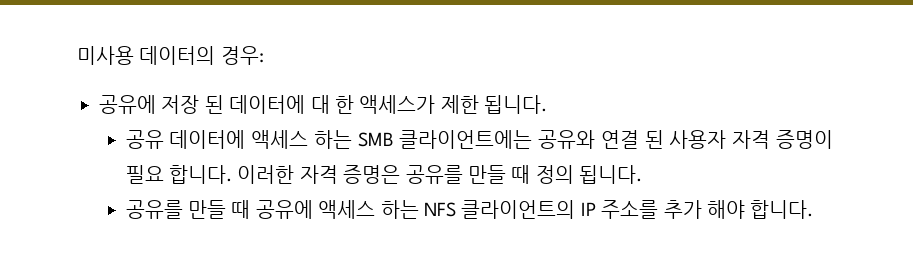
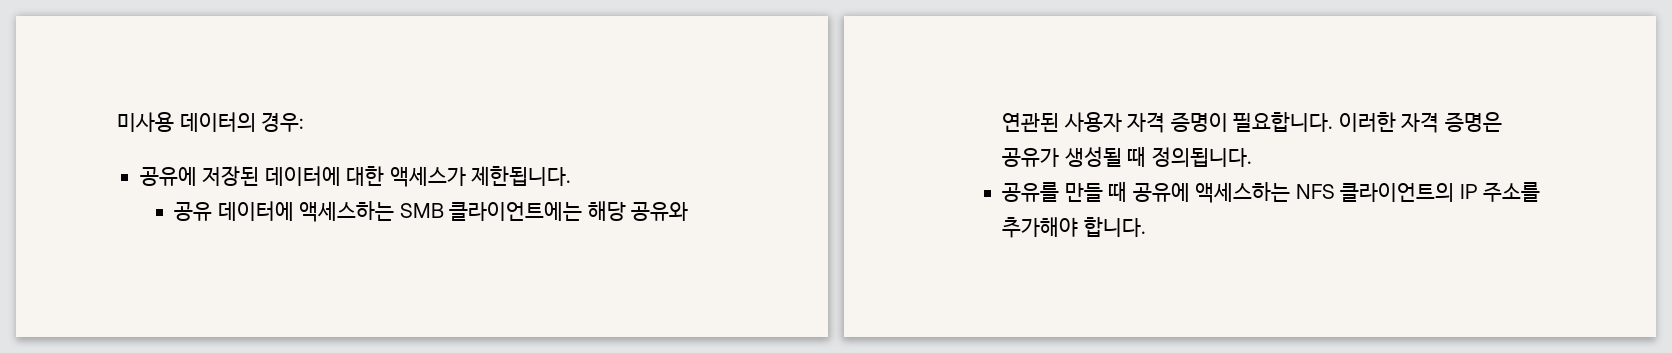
[161,95,548,114] [125,130,664,149] 저장 된 데이터에 대 한 액세스가 제한 됩니다. // 공유 데이터에 액세스 하는 SMB 클라이언트에는 공유와 연결 된 -> [202,166,572,187] [174,201,689,222] [1002,113,1060,132] 저장된 데이터에 대한 액세스가 제한됩니다. // 공유 데이터에 액세스하는 SMB 클라이언트에는 해당 공유와 연관된
[125,165,233,184] 필요 합니다. -> [1233,111,1334,132] 필요합니다.
[405,165,643,184] 공유를 만들 때 정의 됩니다. -> [1002,146,1252,167] 공유가 생성될 때 정의됩니다.
[318,200,419,219] 액세스 하는 -> [1195,182,1291,203] 액세스하는
[663,200,746,219] 추가 해야 -> [1002,217,1079,238] 추가해야

